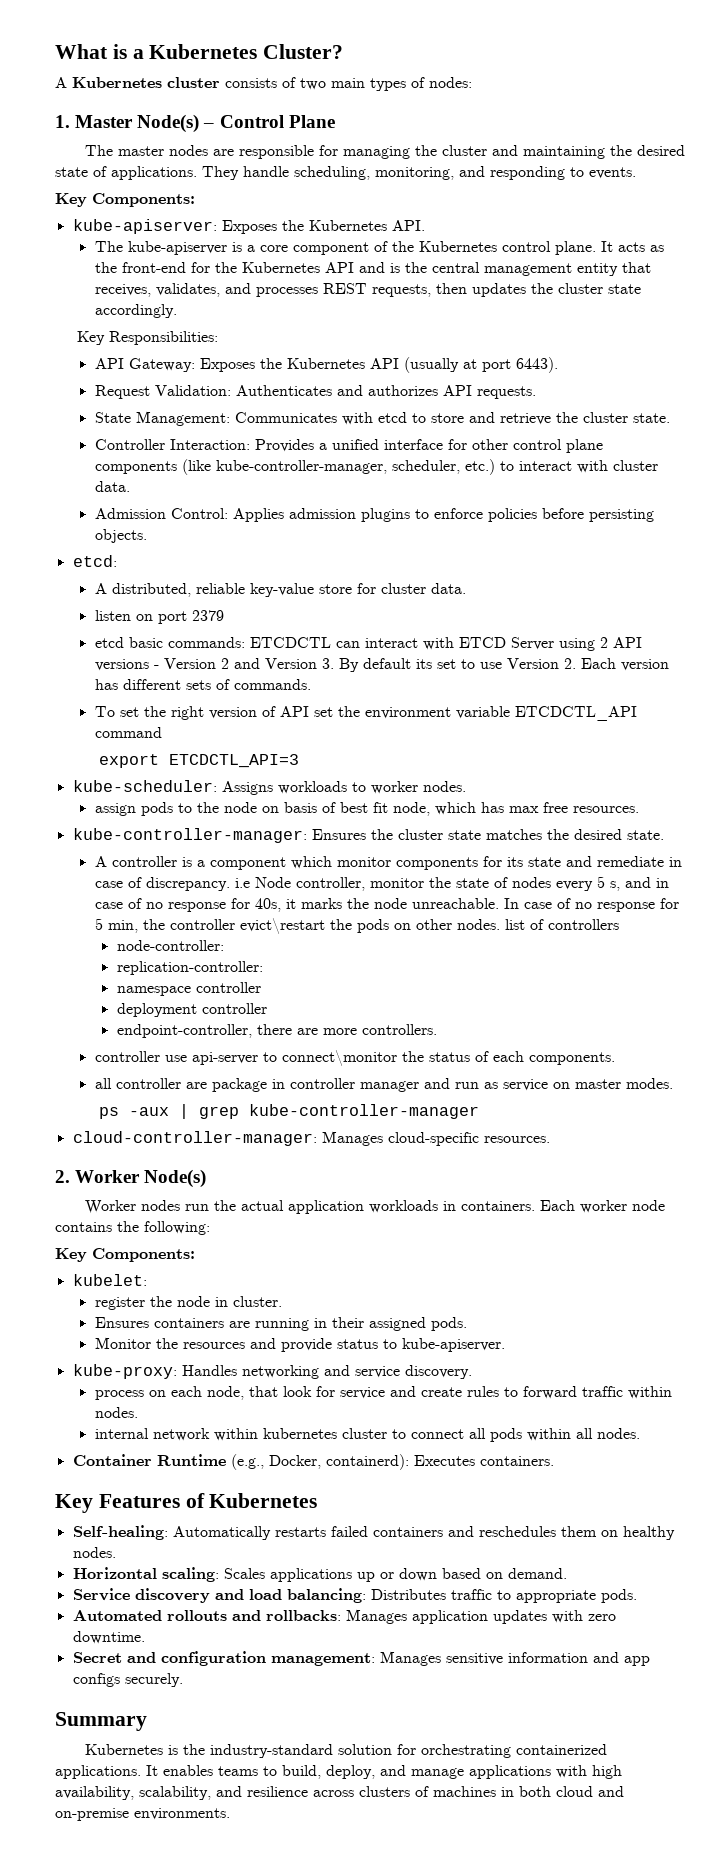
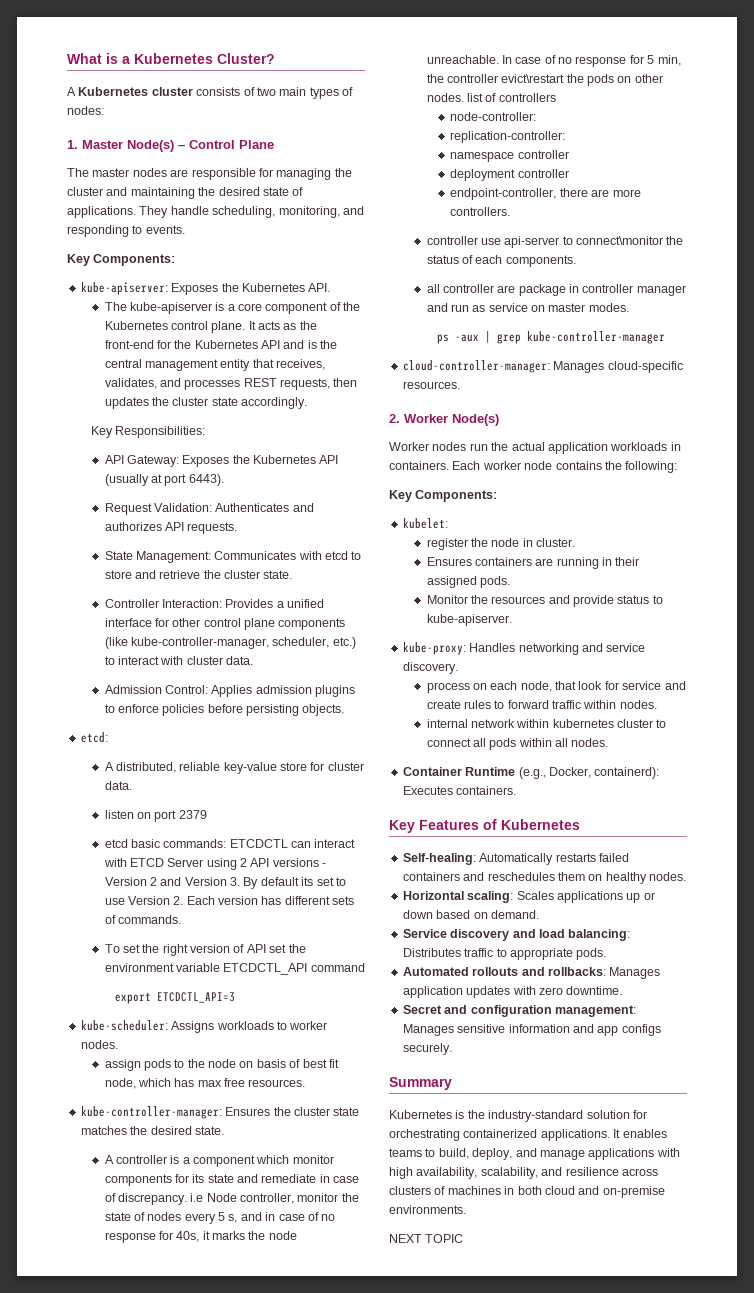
(230, 1814) none -> [389,1234,464,1243] // NEXT TOPIC

